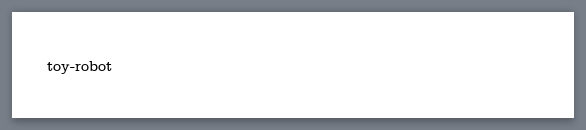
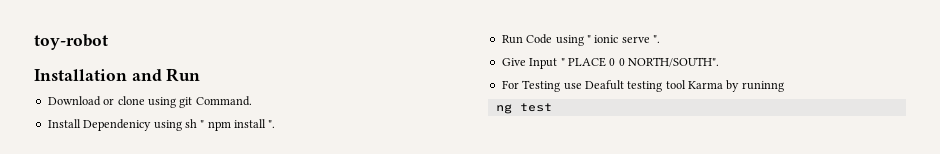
(112, 67) none -> [34,68,201,82] [47,96,252,108] [47,119,276,131] [501,34,660,46] [501,57,719,69] [501,80,784,92] [495,103,552,114] // Installation and Run // Download or clone using git Command. // Install Dependenicy using sh " npm install ". // Run Code using " ionic serve ". // Give Input " PLACE 0 0 NORTH/SOUTH". // For Testing use Deafult testing tool Karma by runinng // ng test

